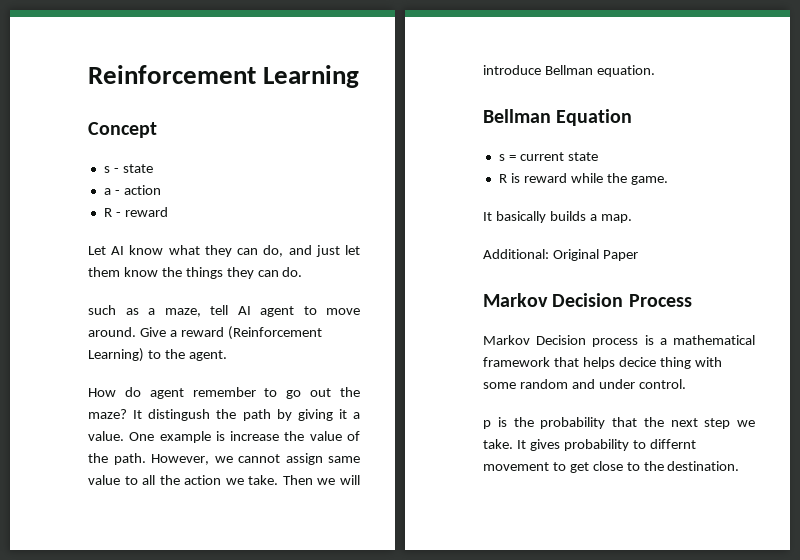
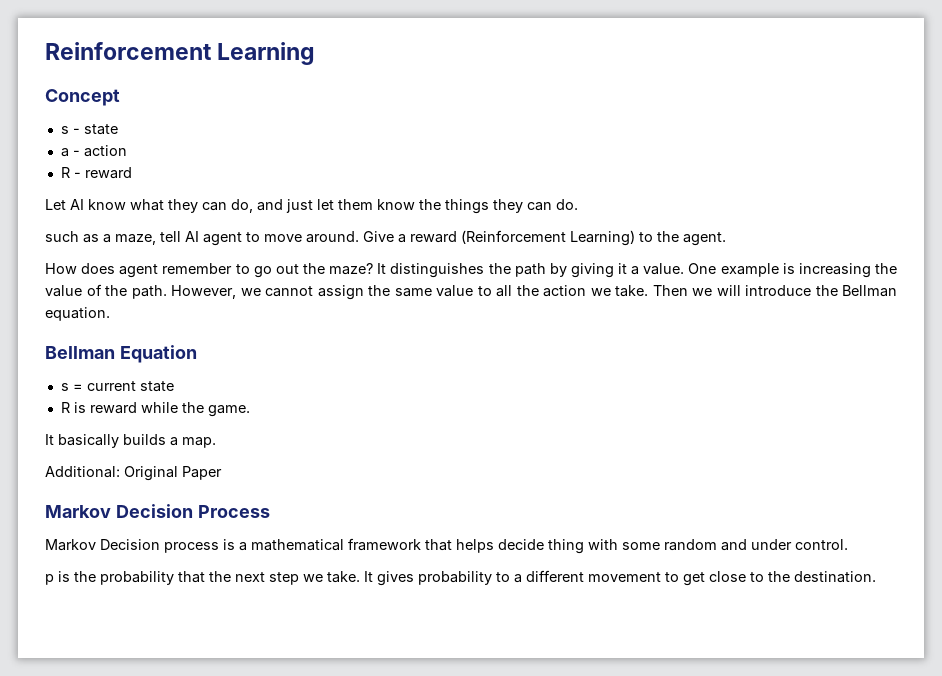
[124,387,141,397] do -> [81,263,116,274] does
[148,409,211,421] distingush -> [390,263,485,278] distinguishes
[230,431,280,441] increase -> [798,263,871,278] increasing
(323, 459) none -> [368,285,390,296] the
(541, 70) none -> [815,285,838,296] the
[618,357,656,367] decice -> [498,539,544,550] decide
[649,439,696,449] differnt -> [514,570,584,583] a different

